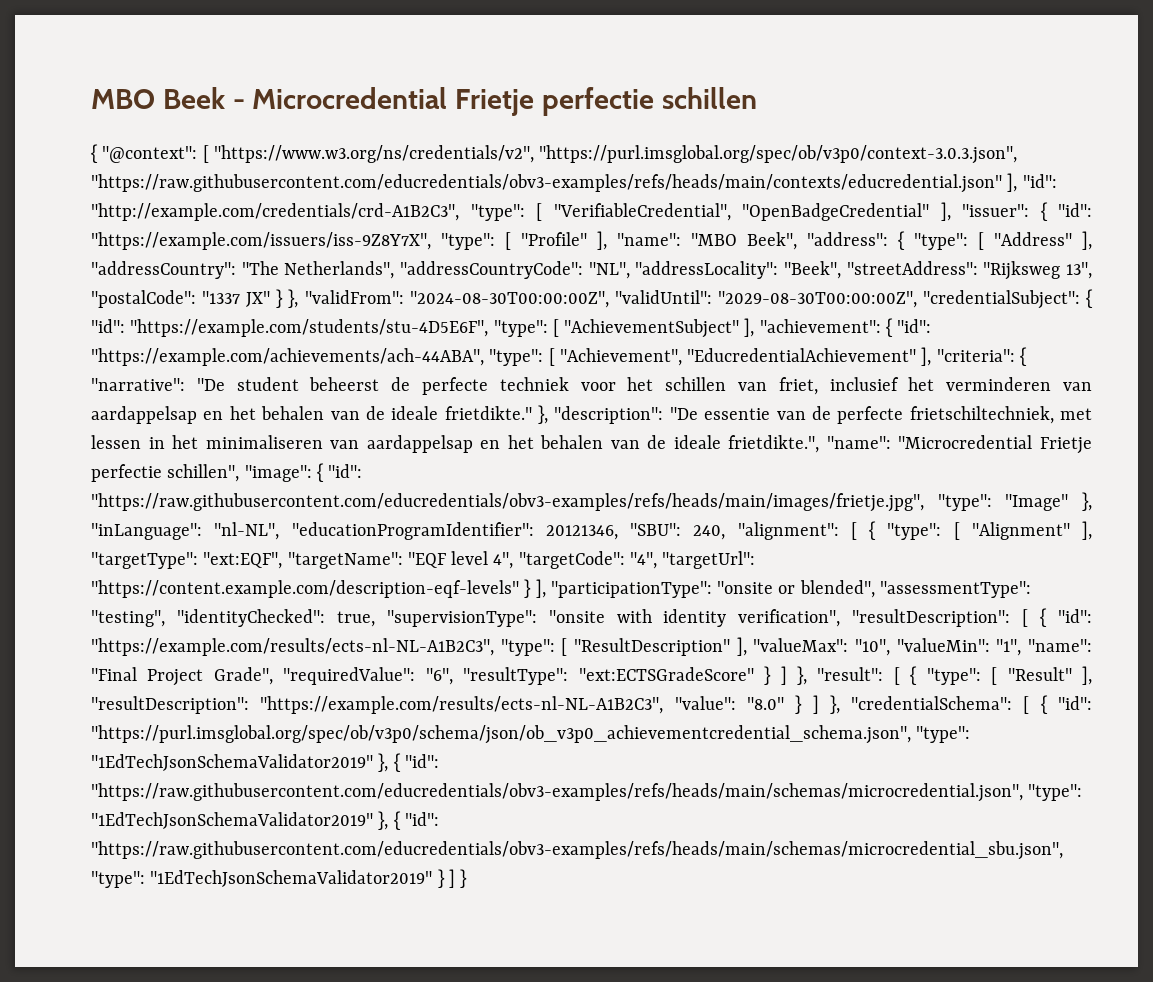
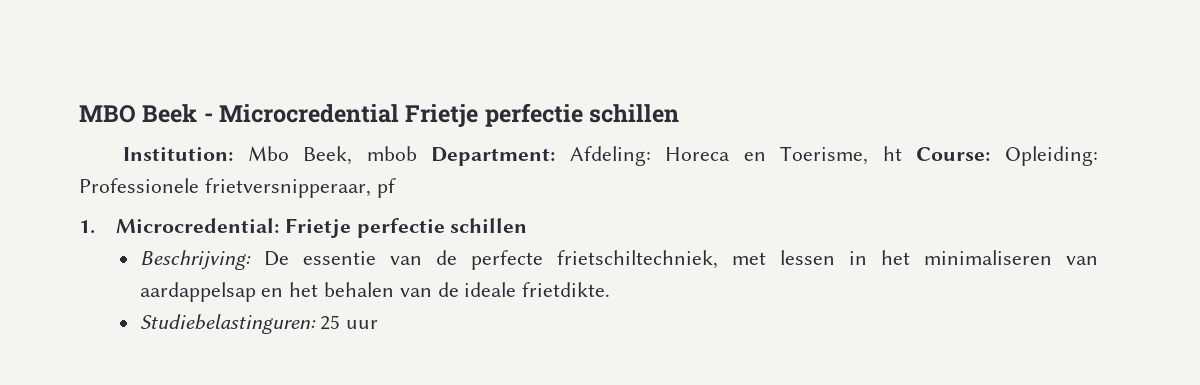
[91,144,1018,164] [91,173,1057,193] [91,202,1092,221] [91,231,1092,250] [91,261,1092,280] [91,289,1093,309] [91,318,932,338] [91,347,1027,366] [91,377,1092,395] [91,405,698,424] { "@context": [ "https://www.w3.org/ns/credentials/v2", "https://purl.imsglobal.org/spec/ob/v3p0/context-3.0.3.json", "https://raw.githubusercontent.com/educredentials/obv3-examples/refs/heads/main/contexts/educredential.json" ], "id": "http://example.com/credentials/crd-A1B2C3", "type": [ "VerifiableCredential", "OpenBadgeCredential" ], "issuer": { "id": "https://example.com/issuers/iss-9Z8Y7X", "type": [ "Profile" ], "name": "MBO Beek", "address": { "type": [ "Address" ], "addressCountry": "The Netherlands", "addressCountryCode": "NL", "addressLocality": "Beek", "streetAddress": "Rijksweg 13", "postalCode": "1337 JX" } }, "validFrom": "2024-08-30T00:00:00Z", "validUntil": "2029-08-30T00:00:00Z", "credentialSubject": { "id": "https://example.com/students/stu-4D5E6F", "type": [ "AchievementSubject" ], "achievement": { "id": "https://example.com/achievements/ach-44ABA", "type": [ "Achievement", "EducredentialAchievement" ], "criteria": { "narrative": "De student beheerst de perfecte techniek voor het schillen van friet, inclusief het verminderen van aardappelsap en het behalen van de ideale frietdikte." }, "description": "De -> [122,146,1098,166] [79,178,396,198] [79,218,528,238] [139,250,289,270] Institution: Mbo Beek, mbob Department: Afdeling: Horeca en Toerisme, ht Course: Opleiding: Professionele frietversnipperaar, pf // 1. Microcredential: Frietje perfectie schillen // Beschrijving: De
[728,435,1092,454] [91,463,363,482] [91,492,1092,512] [91,521,1092,540] [91,551,756,569] [91,579,1031,598] [91,608,1092,627] [91,637,1092,656] [91,666,1092,686] [91,695,1092,714] [91,725,971,744] [91,753,439,772] [91,783,1083,802] [91,811,439,830] [91,841,1063,860] [91,869,468,888] frietdikte.", "name": "Microcredential Frietje perfectie schillen", "image": { "id": "https://raw.githubusercontent.com/educredentials/obv3-examples/refs/heads/main/images/frietje.jpg", "type": "Image" }, "inLanguage": "nl-NL", "educationProgramIdentifier": 20121346, "SBU": 240, "alignment": [ { "type": [ "Alignment" ], "targetType": "ext:EQF", "targetName": "EQF level 4", "targetCode": "4", "targetUrl": "https://content.example.com/description-eqf-levels" } ], "participationType": "onsite or blended", "assessmentType": "testing", "identityChecked": true, "supervisionType": "onsite with identity verification", "resultDescription": [ { "id": "https://example.com/results/ects-nl-NL-A1B2C3", "type": [ "ResultDescription" ], "valueMax": "10", "valueMin": "1", "name": "Final Project Grade", "requiredValue": "6", "resultType": "ext:ECTSGradeScore" } ] }, "result": [ { "type": [ "Result" ], "resultDescription": "https://example.com/results/ects-nl-NL-A1B2C3", "value": "8.0" } ] }, "credentialSchema": [ { "id": "https://purl.imsglobal.org/spec/ob/v3p0/schema/json/ob_v3p0_achievementcredential_schema.json", "type": "1EdTechJsonSchemaValidator2019" }, { "id": "https://raw.githubusercontent.com/educredentials/obv3-examples/refs/heads/main/schemas/microcredential.json", "type": "1EdTechJsonSchemaValidator2019" }, { "id": "https://raw.githubusercontent.com/educredentials/obv3-examples/refs/heads/main/schemas/microcredential_sbu.json", "type": "1EdTechJsonSchemaValidator2019" } ] } -> [522,282,611,297] [139,314,379,334] frietdikte. // Studiebelastinguren: 25 uur

